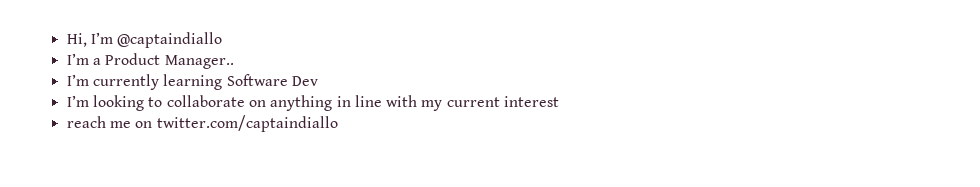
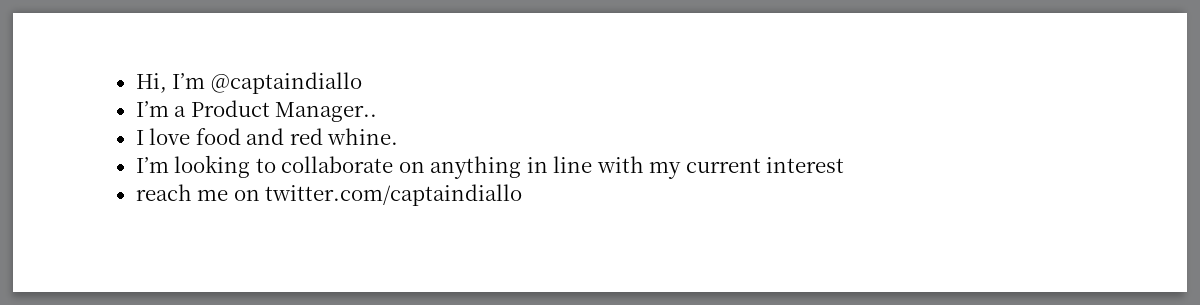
[66,74,318,90] I’m currently learning Software Dev -> [135,128,399,145] I love food and red whine.

